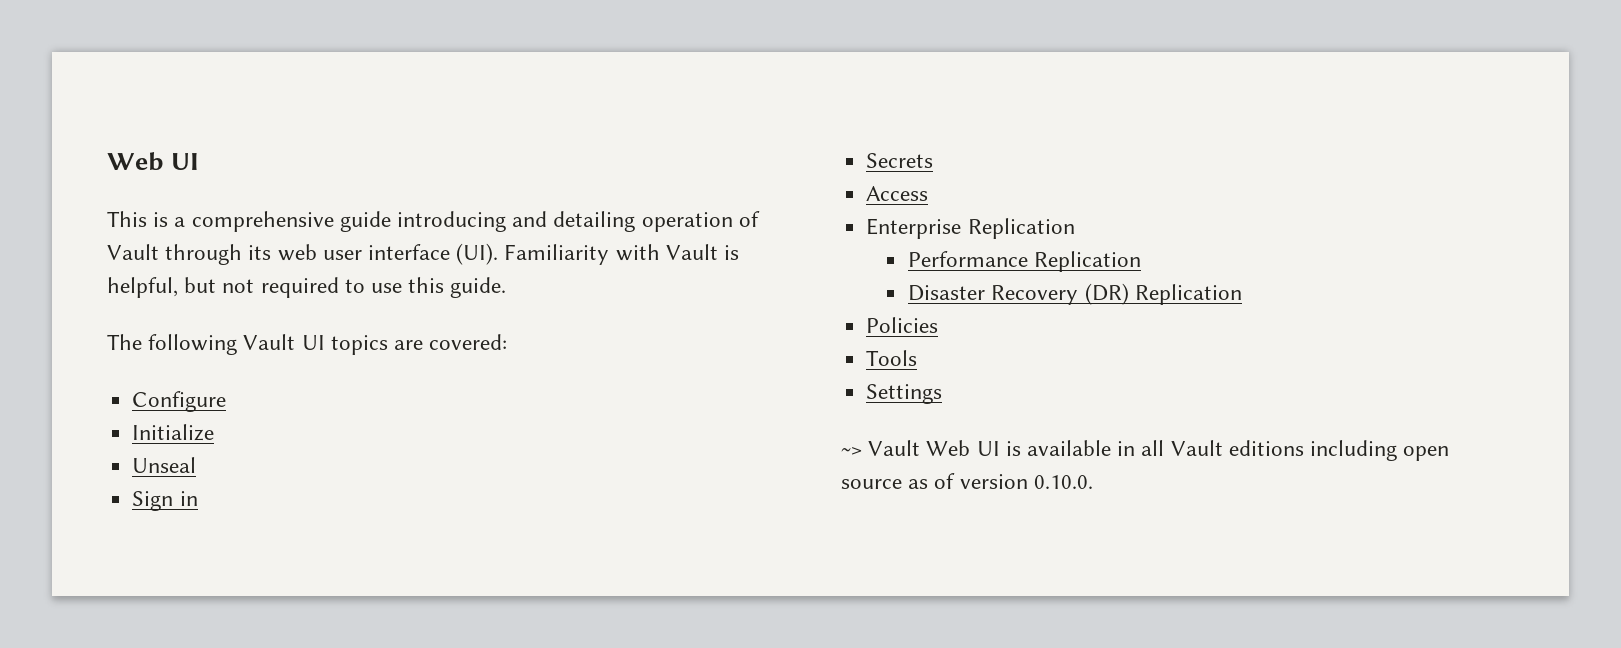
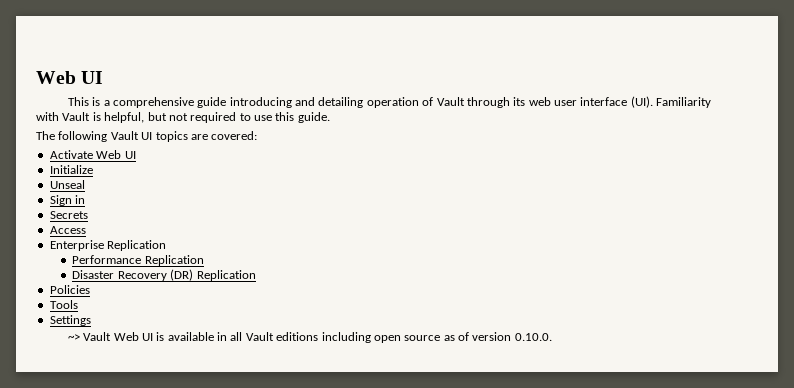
[132,391,227,412] Configure -> [49,150,136,159] Activate Web UI

